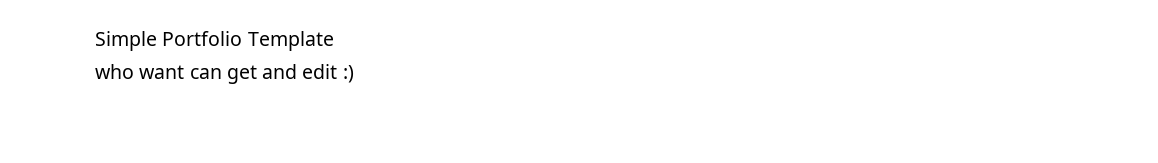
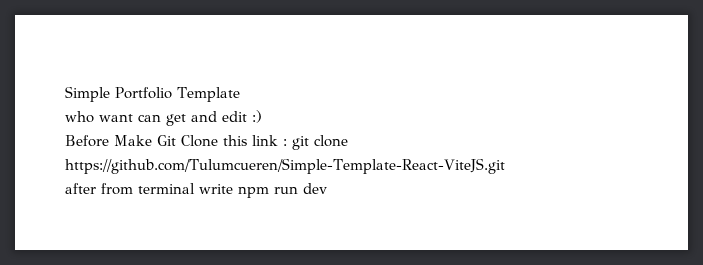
(354, 74) none -> [65,135,348,150] [65,158,505,174] [65,183,327,198] // Before Make Git Clone this link : git clone https://github.com/Tulumcueren/Simple-Template-React-ViteJS.git // after from terminal write npm run dev

